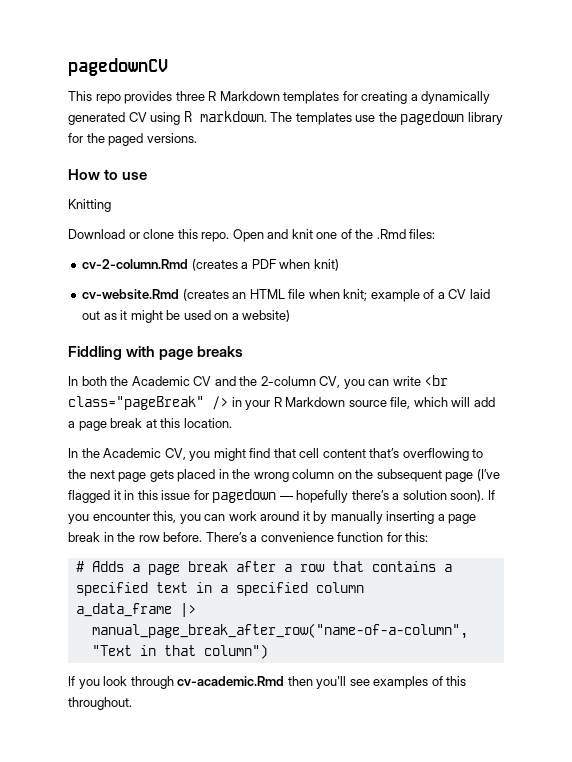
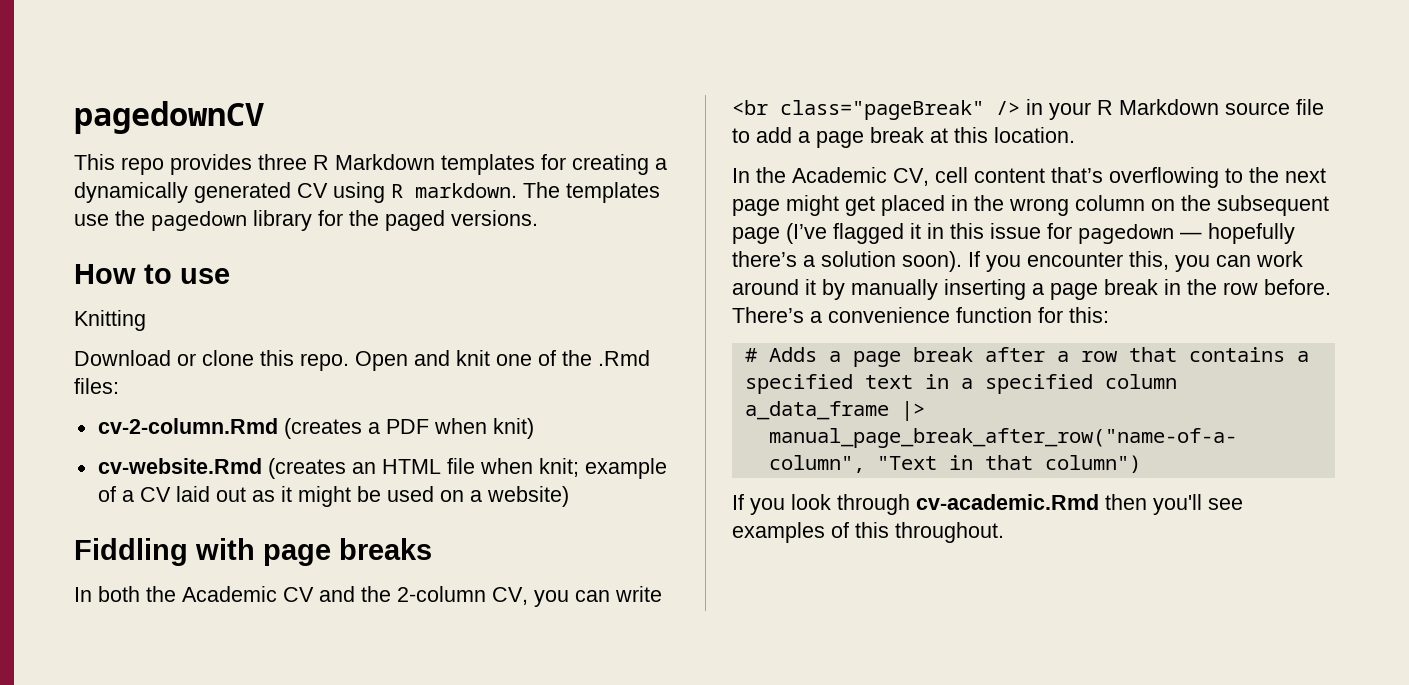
[390,397,471,409] file, which will -> [1296,99,1324,115] [732,128,750,143] file to
[189,448,296,461] you might find that -> (929, 177) none
[149,470,174,482] gets -> [786,195,875,216] might get

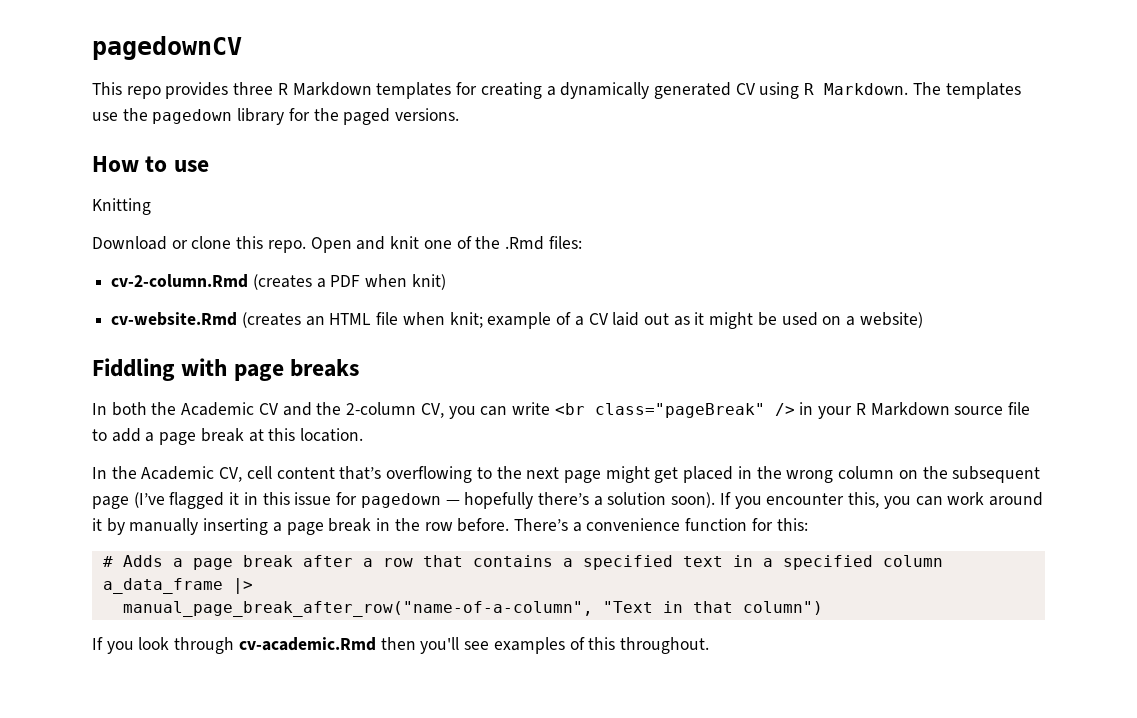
[415,183,517,198] markdown. -> [824,83,909,95] Markdown.

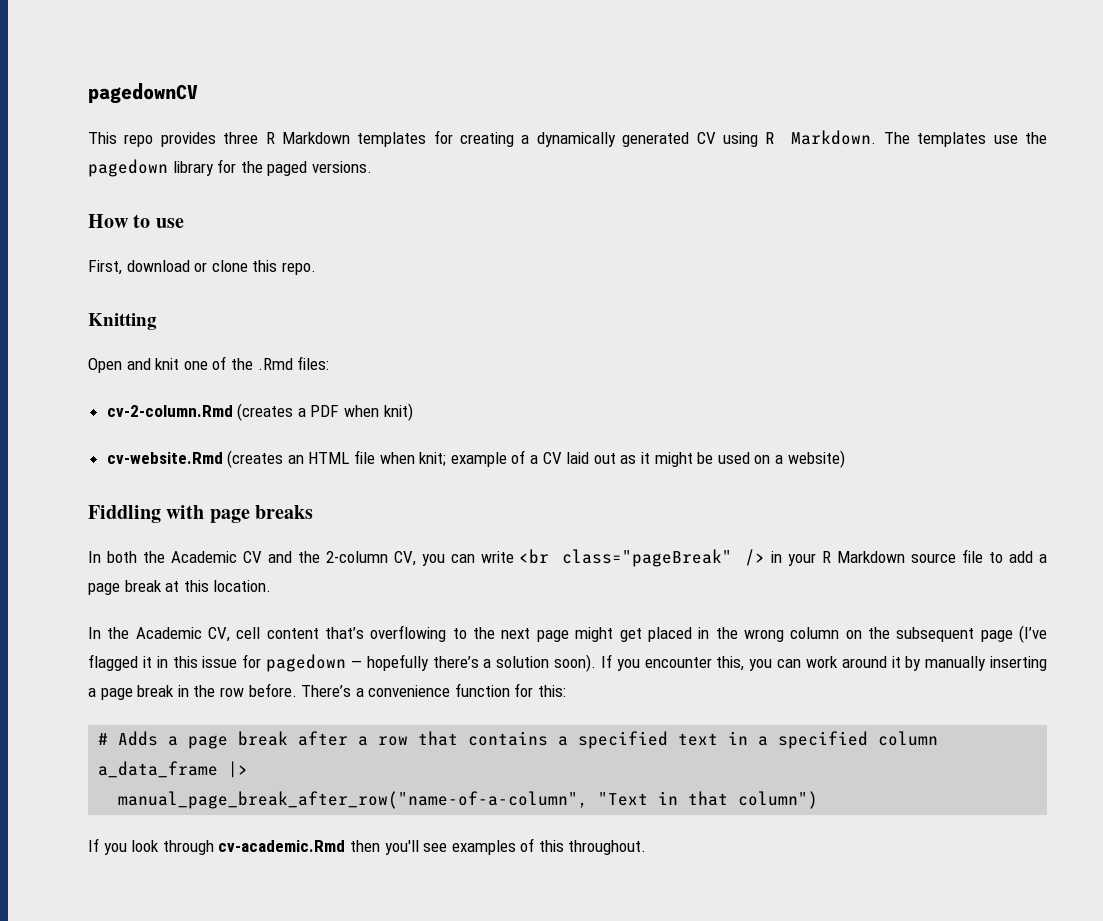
[92,198,151,215] [92,236,167,250] Knitting // Download -> [88,260,190,275] First, download
(306, 246) none -> [88,313,157,330] // Knitting //

